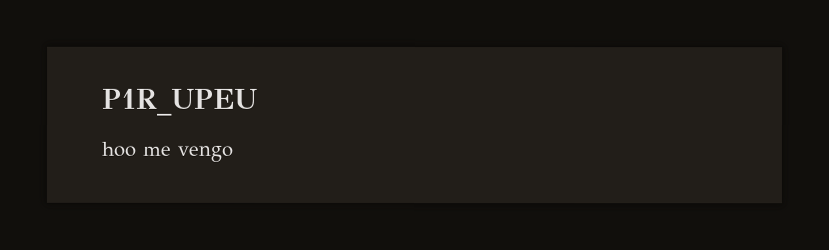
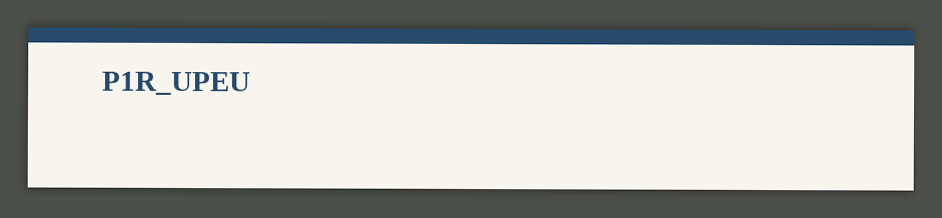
[101,141,233,162] // hoo me vengo -> (251, 83) none

